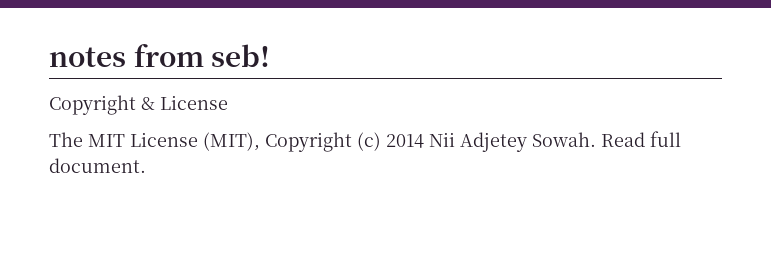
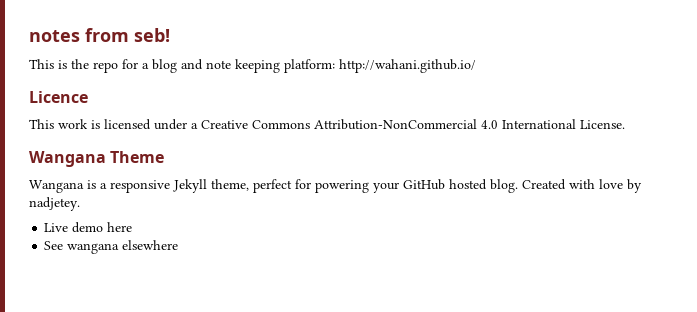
[49,95,228,115] [49,131,681,152] [49,158,146,173] Copyright & License // The MIT License (MIT), Copyright (c) 2014 Nii Adjetey Sowah. Read full document. -> [29,59,476,73] [29,91,88,103] [29,119,625,130] [29,151,165,167] [29,179,642,193] [29,197,80,211] [44,222,133,233] [44,240,179,254] This is the repo for a blog and note keeping platform: http://wahani.github.io/ // Licence // This work is licensed under a Creative Commons Attribution-NonCommercial 4.0 International License. // Wangana Theme // Wangana is a responsive Jekyll theme, perfect for powering your GitHub hosted blog. Created with love by nadjetey. // Live demo here // See wangana elsewhere

